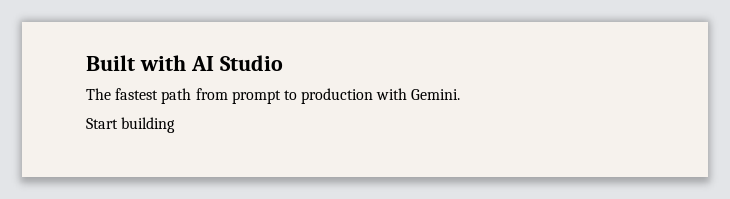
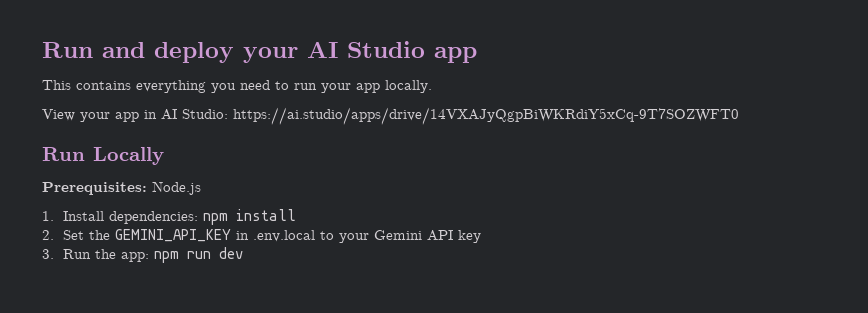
[86,55,283,71] [86,88,461,104] [86,117,176,133] Built with AI Studio // The fastest path from prompt to production with Gemini. // Start building -> [42,41,477,63] [42,80,432,93] [42,107,739,125] [42,147,164,165] [42,181,201,195] [42,209,296,225] [42,229,481,243] [42,247,243,263] Run and deploy your AI Studio app // This contains everything you need to run your app locally. // View your app in AI Studio: https://ai.studio/apps/drive/14VXAJyQgpBiWKRdiY5xCq-9T7SOZWFT0 // Run Locally // Prerequisites: Node.js // 1. Install dependencies: npm install // 2. Set the GEMINI_API_KEY in .env.local to your Gemini API key // 3. Run the app: npm run dev

